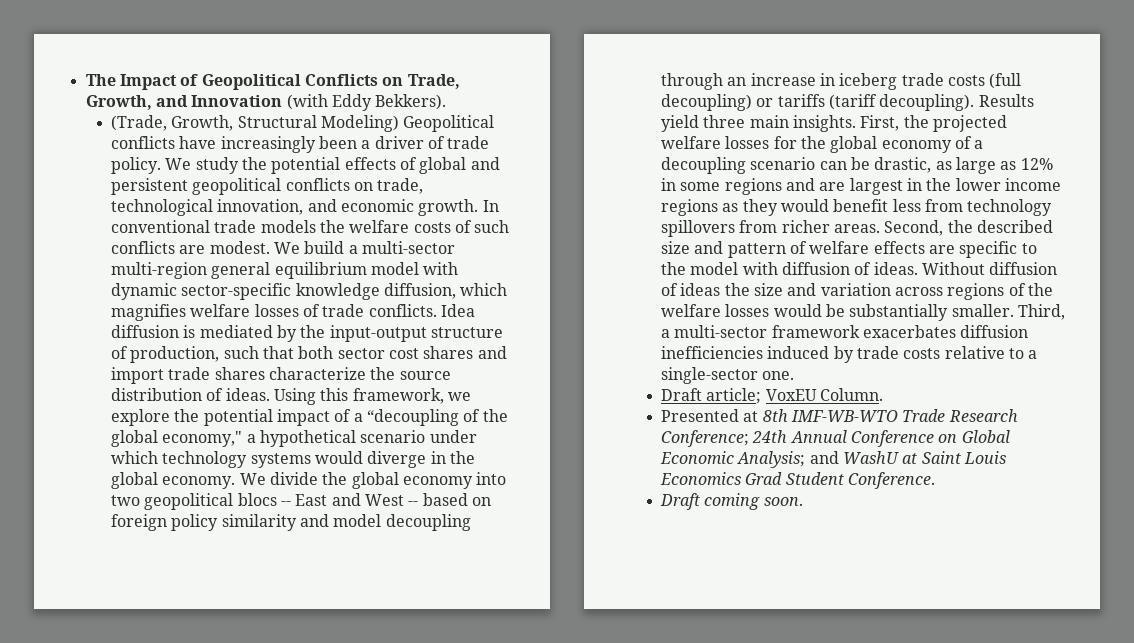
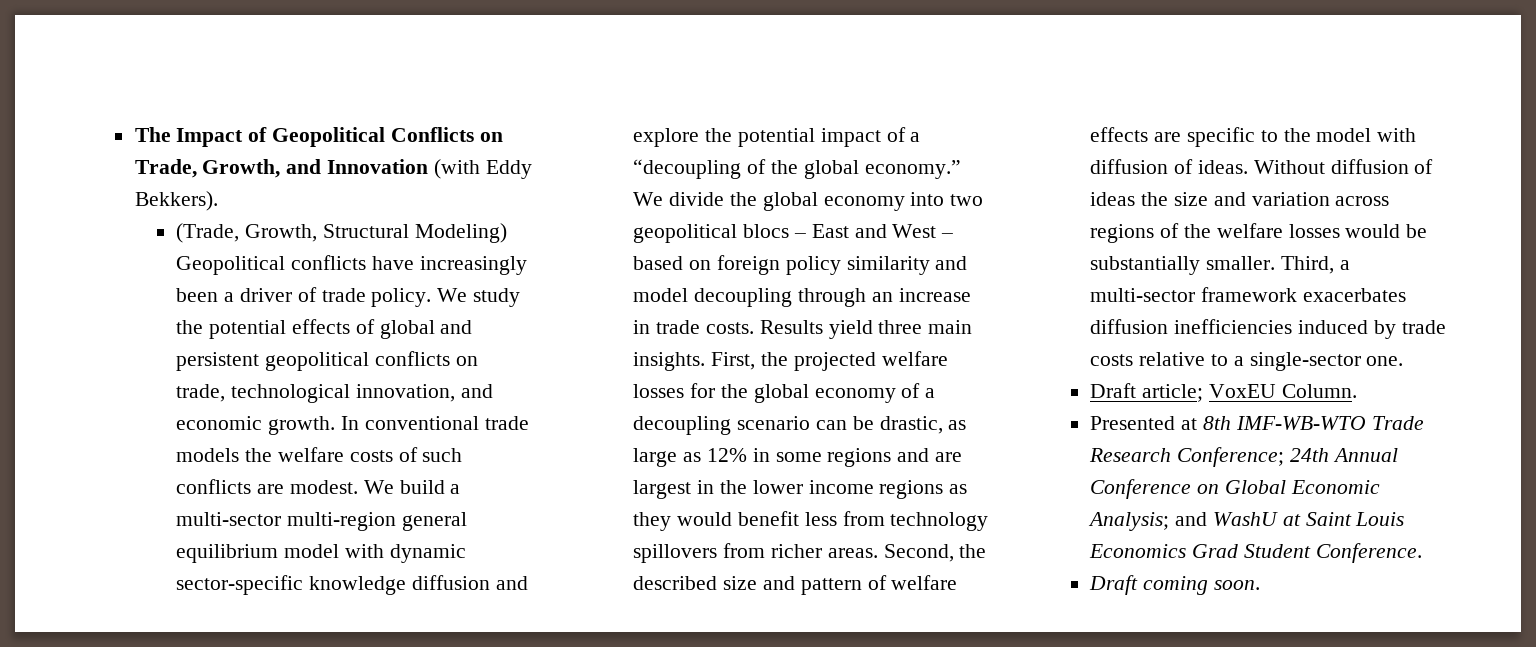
[384,283,508,299] [111,304,476,321] [111,325,504,342] [111,346,507,363] [111,367,451,384] [111,388,472,405] diffusion, which magnifies welfare losses of trade conflicts. Idea diffusion is mediated by the input-output structure of production, such that both sector cost shares and import trade shares characterize the source distribution of ideas. Using this framework, we -> [412,575,528,590] diffusion and
[162,430,477,447] [111,451,476,468] [111,472,236,489] economy," a hypothetical scenario under which technology systems would diverge in the global economy. -> [864,160,961,179] economy.”
[281,501,292,506] -- -> [794,233,807,238] –
[408,501,419,506] -- -> [941,233,954,238] –
[839,73,1022,90] [661,94,975,111] iceberg trade costs (full decoupling) or tariffs (tariff decoupling). -> [656,320,755,334] trade costs.

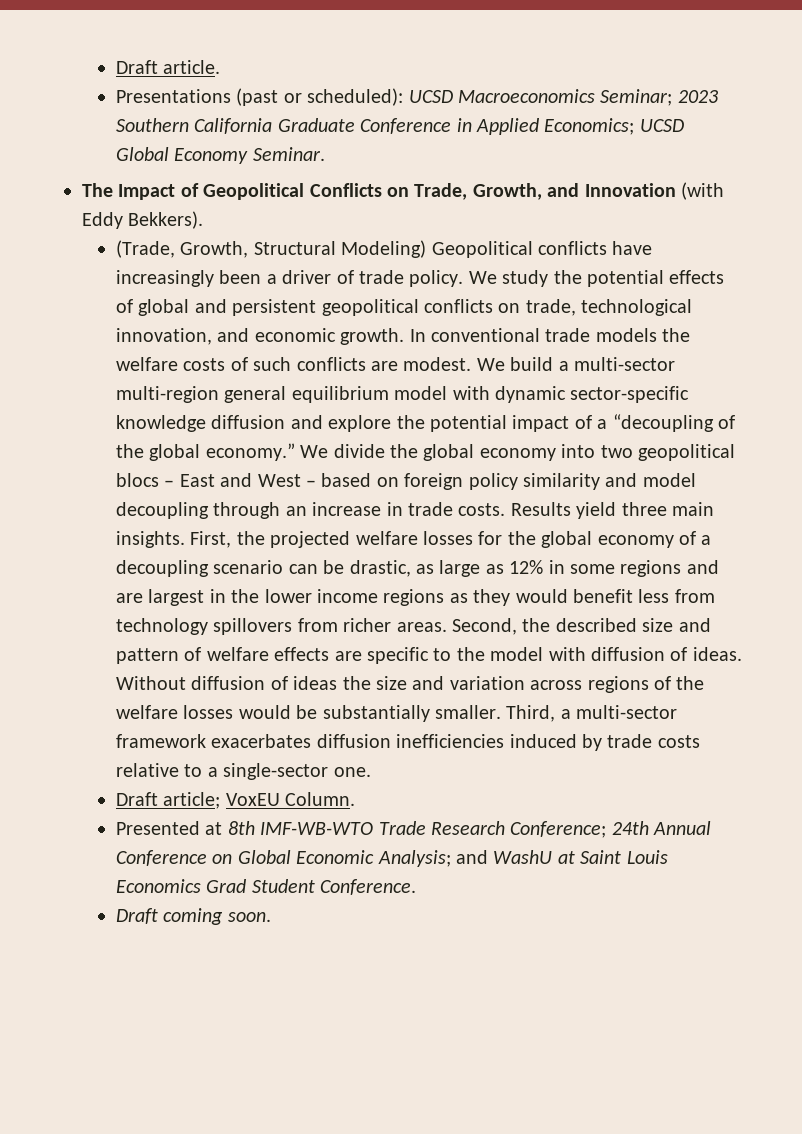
(134, 134) none -> [116,60,221,74] [116,88,718,106] [116,118,684,135] [116,147,325,164] Draft article. // Presentations (past or scheduled): UCSD Macroeconomics Seminar; 2023 Southern California Graduate Conference in Applied Economics; UCSD Global Economy Seminar. //

